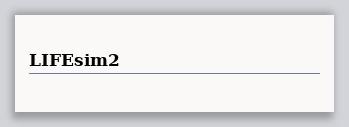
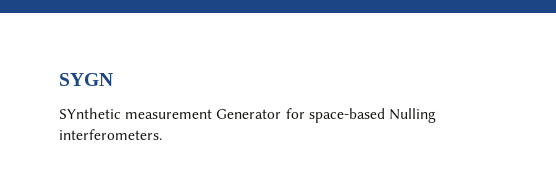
[29,54,120,66] LIFEsim2 -> [59,73,113,86] [59,108,436,123] [59,129,162,140] SYGN // SYnthetic measurement Generator for space-based Nulling interferometers.

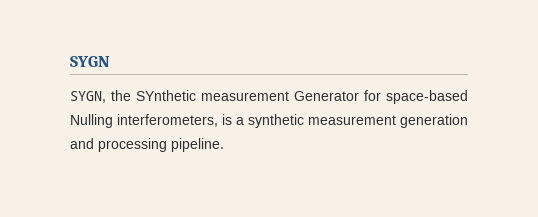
(113, 79) none -> [70,90,131,103] SYGN, the
[59,129,162,140] interferometers. -> [117,114,468,128] [70,138,224,152] interferometers, is a synthetic measurement generation and processing pipeline.

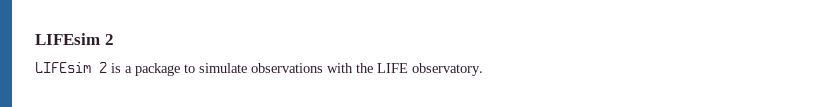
[70,56,110,67] [70,90,468,104] [70,114,468,128] [70,138,224,152] SYGN // SYGN, the SYnthetic measurement Generator for space-based Nulling interferometers, is a synthetic measurement generation and processing pipeline. -> [35,33,114,45] [35,62,483,76] LIFEsim 2 // LIFEsim 2 is a package to simulate observations with the LIFE observatory.

